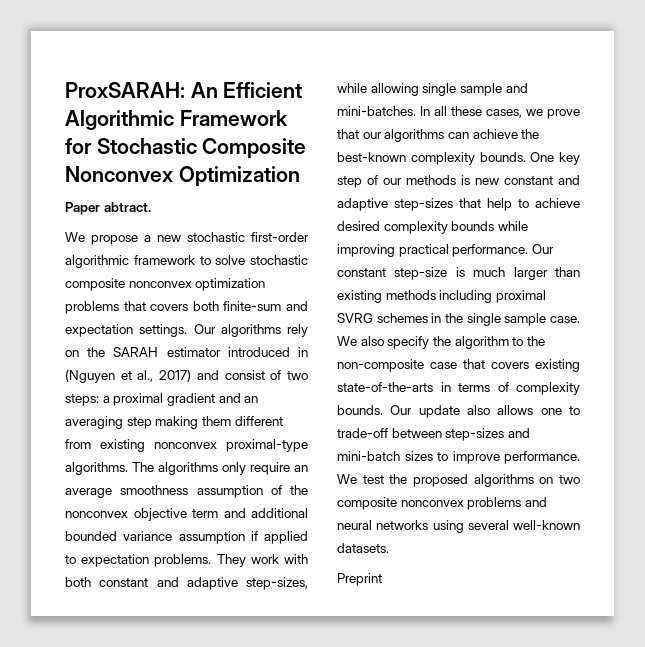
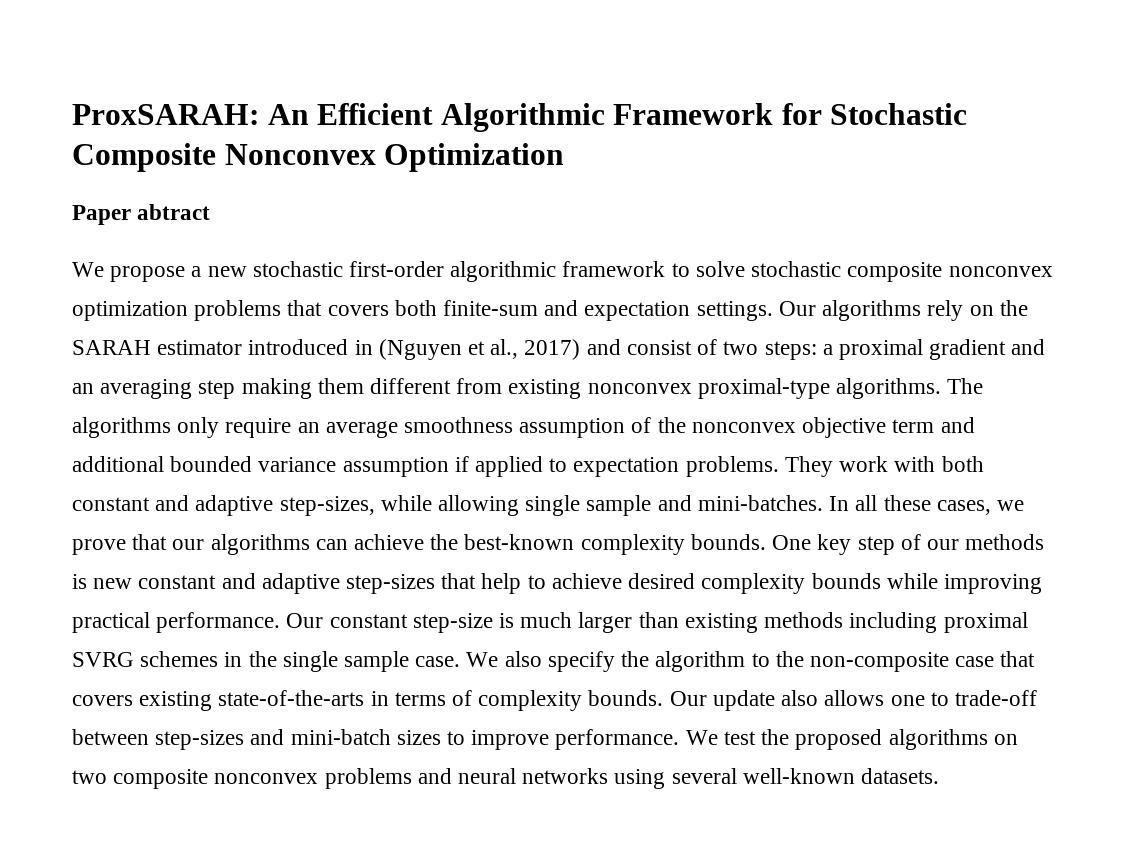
[103,202,151,212] abtract. -> [137,204,211,220] abtract
[337,573,382,586] // Preprint -> (940, 776) none

